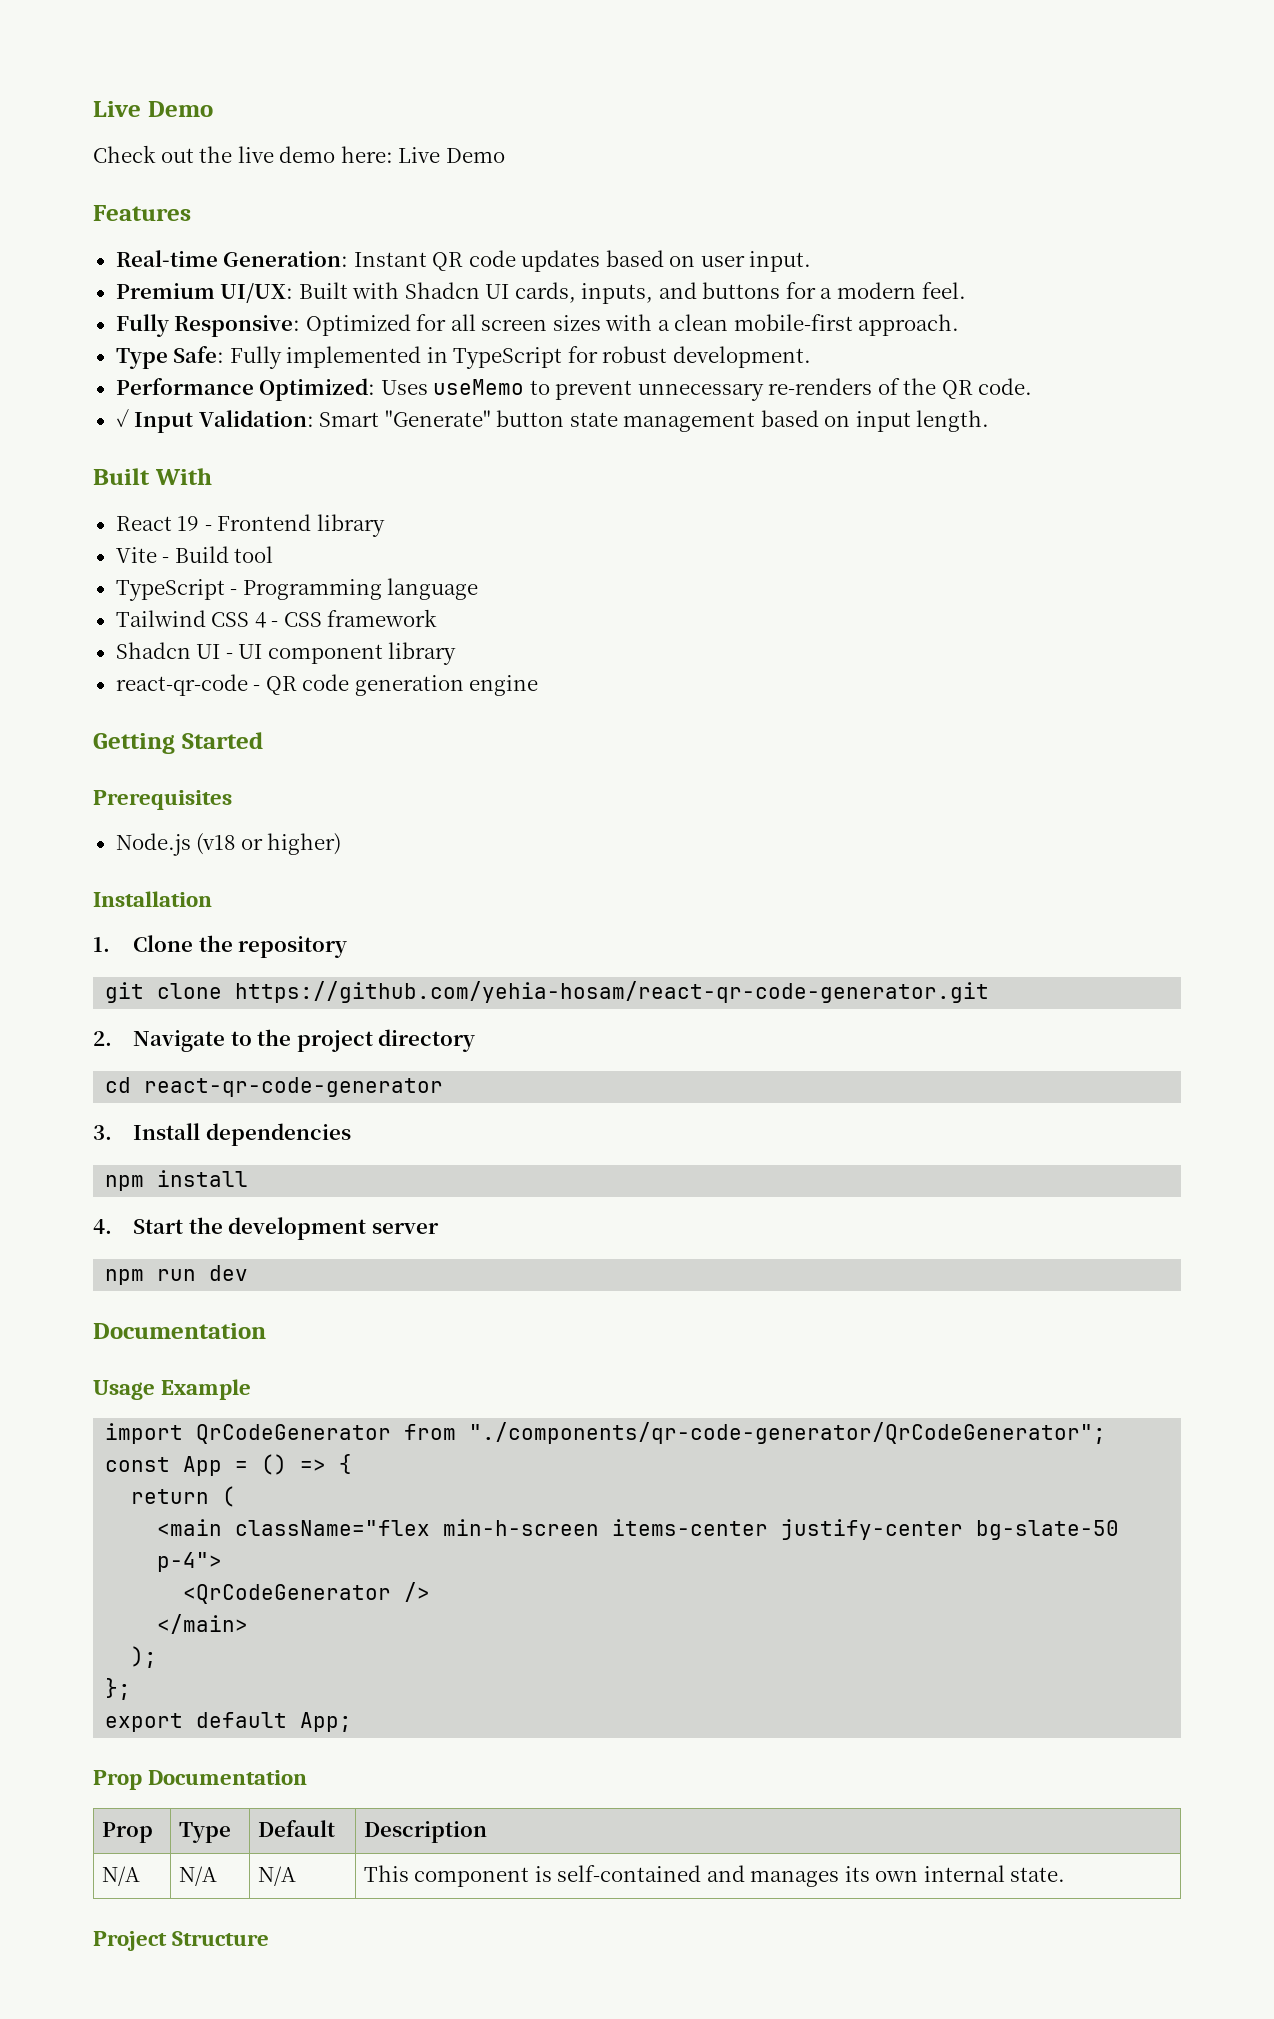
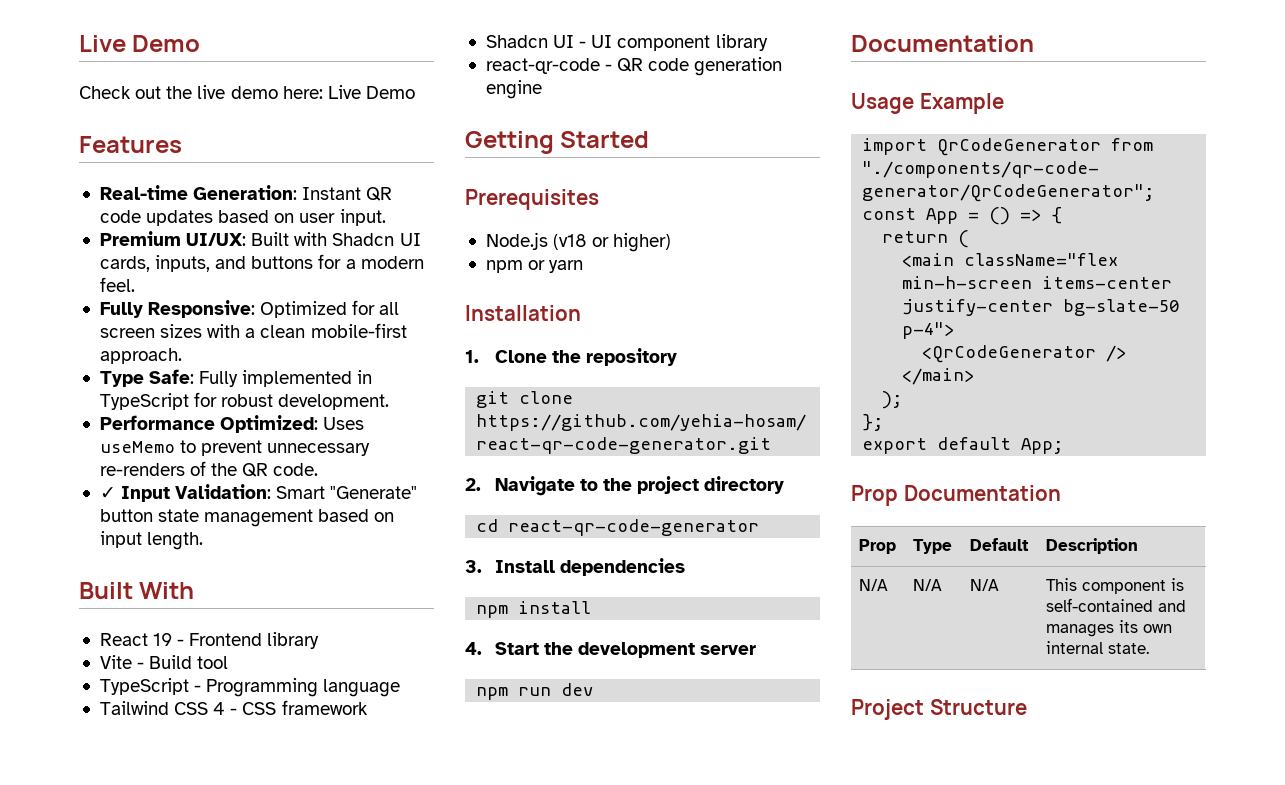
(342, 844) none -> [485,260,584,273] // npm or yarn

